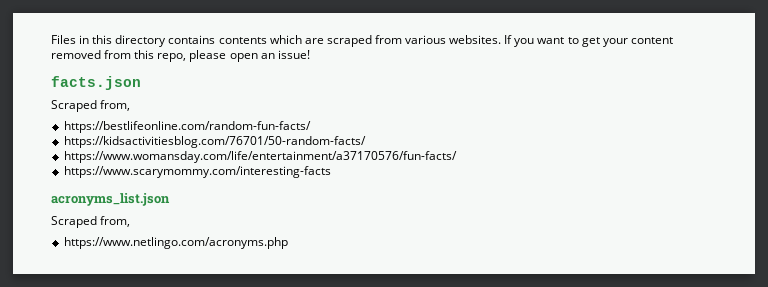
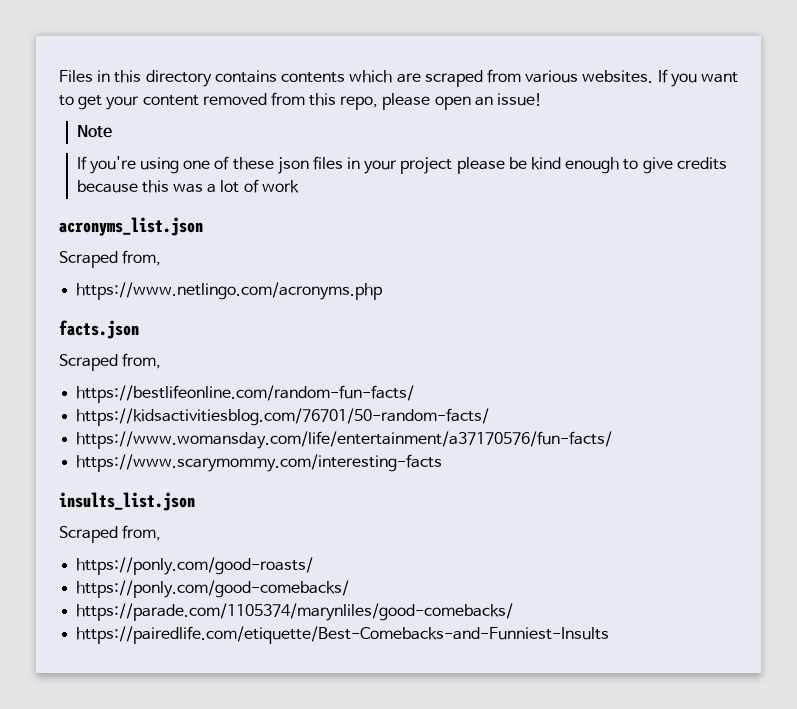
(310, 54) none -> [76,125,112,138] [76,156,727,174] [76,179,299,193] [59,217,203,236] [59,250,162,268] [76,282,383,300] // Note // If you're using one of these json files in your project please be kind enough to give credits because this was a lot of work // acronyms_list.json // Scraped from, // https://www.netlingo.com/acronyms.php
[51,193,170,206] [51,216,131,228] [63,237,288,249] acronyms_list.json // Scraped from, // https://www.netlingo.com/acronyms.php -> [59,492,195,511] [59,525,162,543] [76,557,314,575] [76,580,350,598] [76,603,514,621] [76,626,610,644] insults_list.json // Scraped from, // https://ponly.com/good-roasts/ // https://ponly.com/good-comebacks/ // https://parade.com/1105374/marynliles/good-comebacks/ // https://pairedlife.com/etiquette/Best-Comebacks-and-Funniest-Insults

